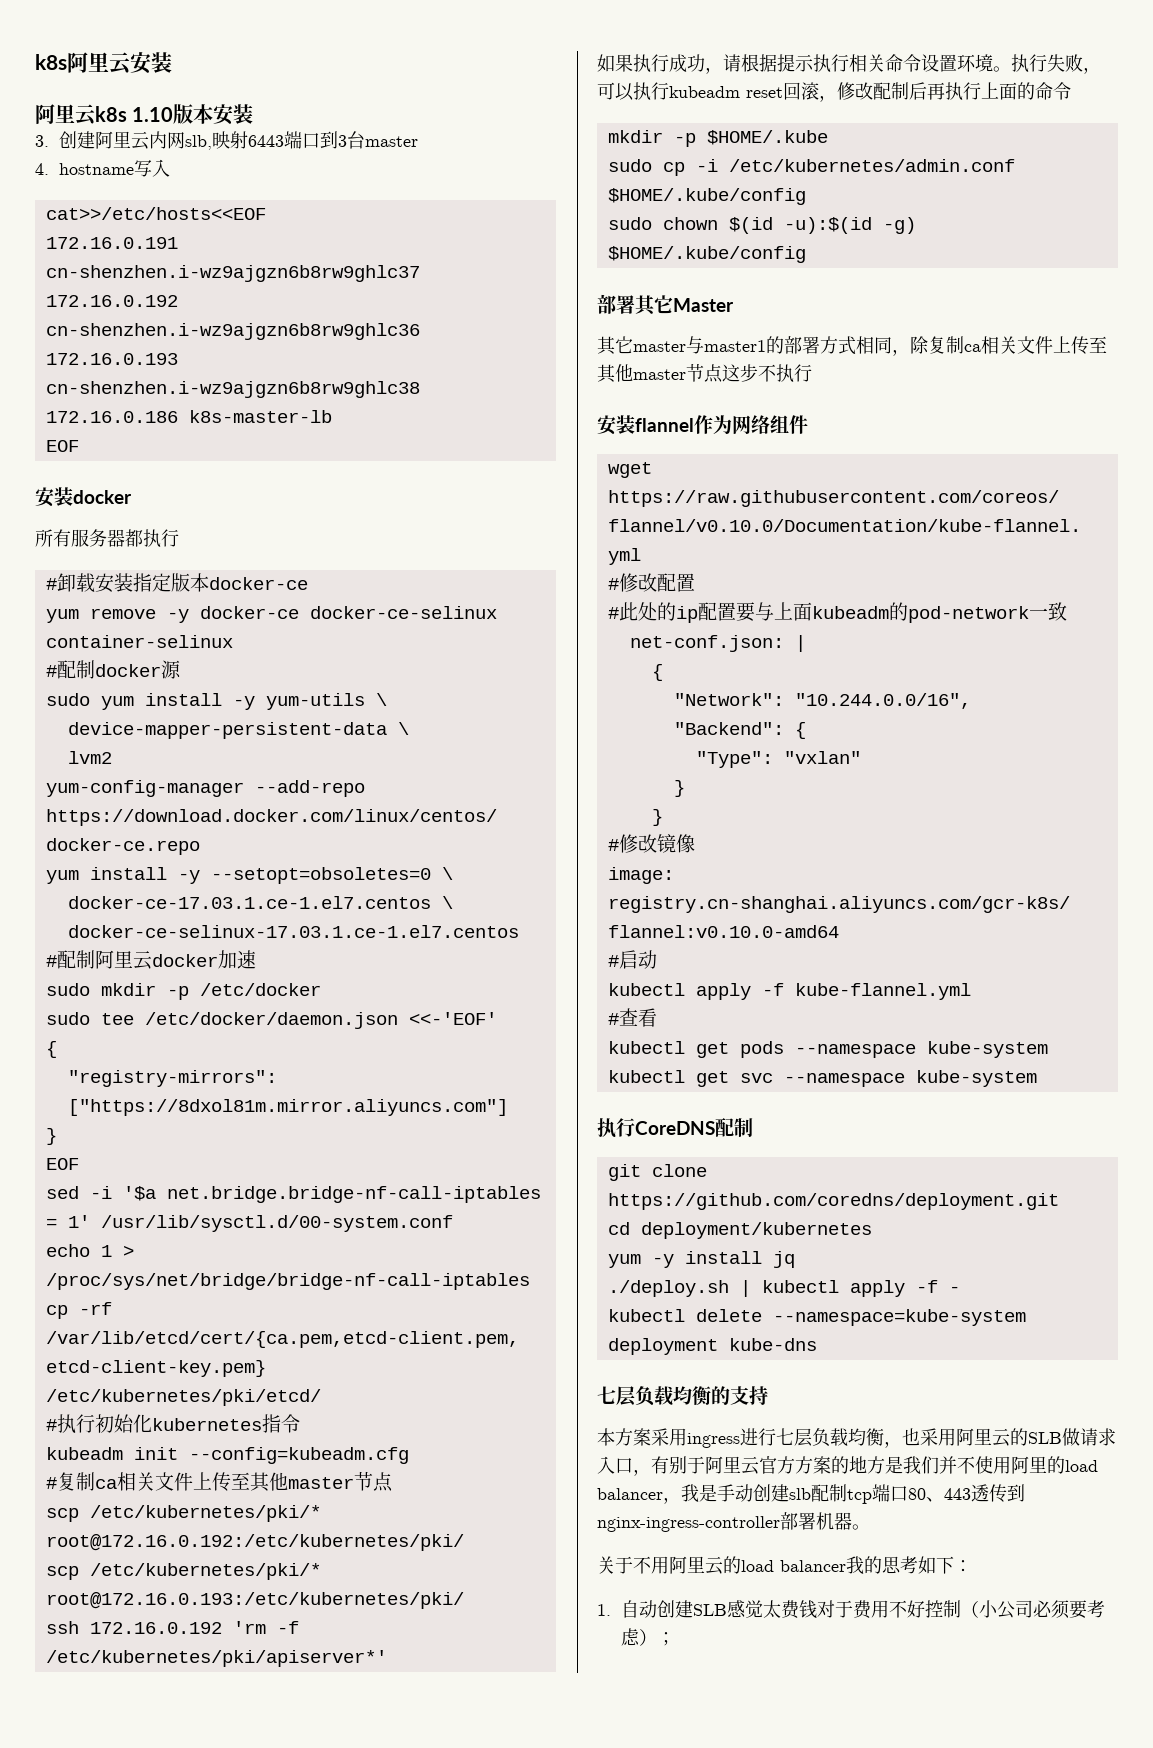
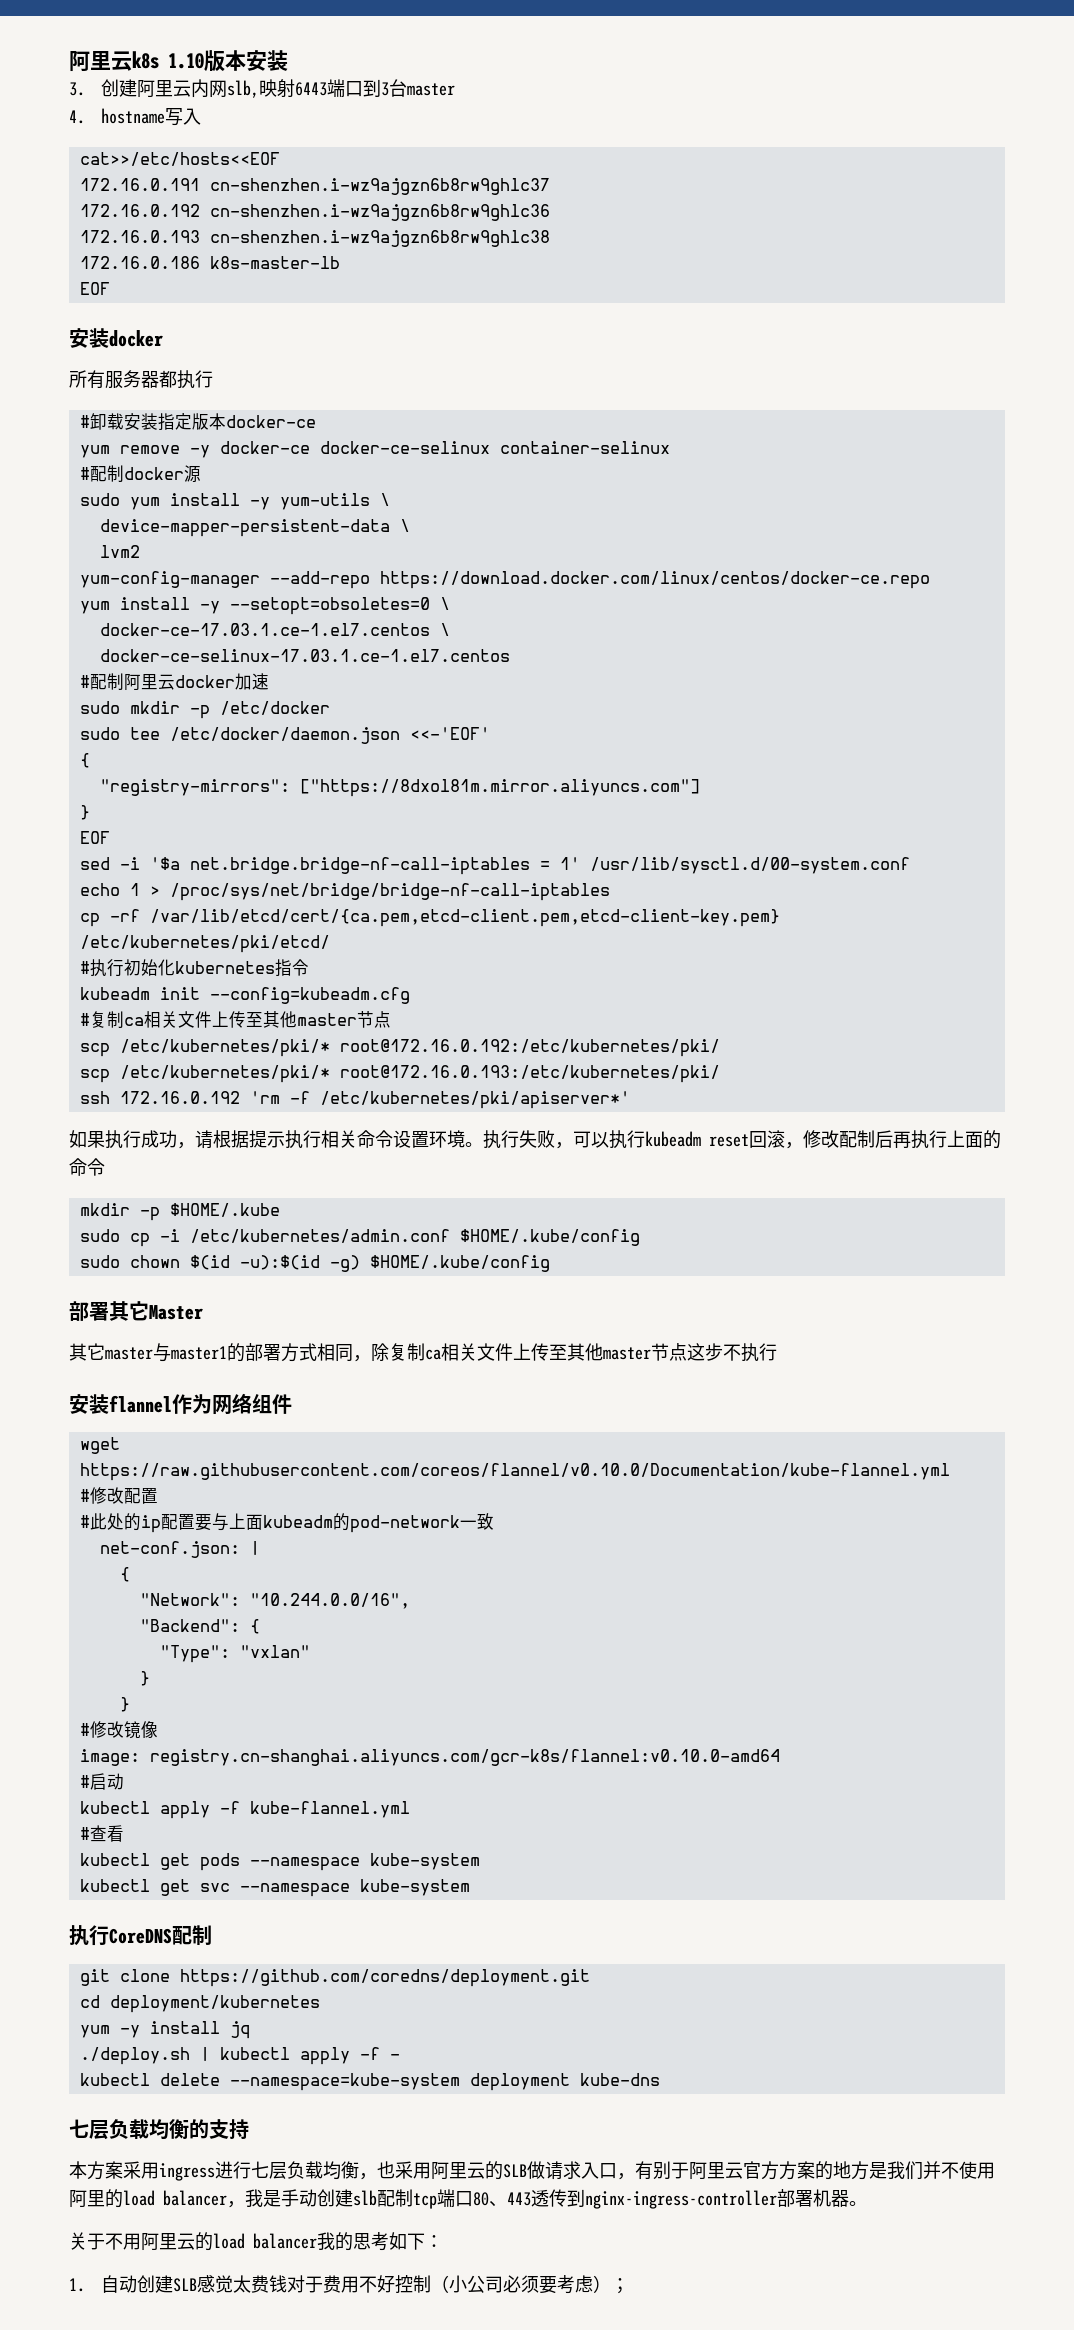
[35,52,172,75] k8s阿里云安装 // -> (69, 61) none

